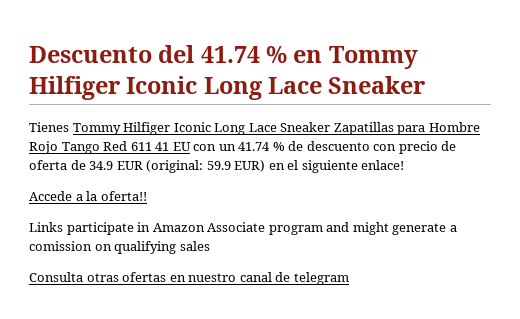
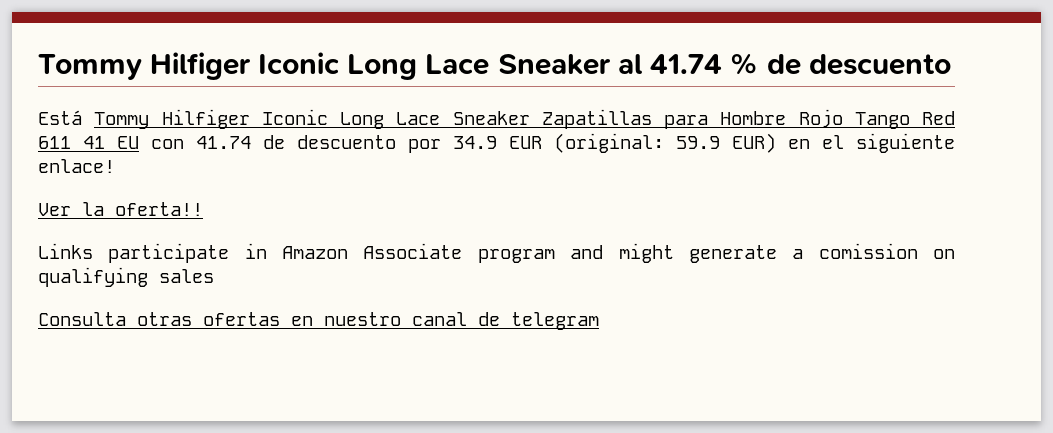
[29,45,418,69] [29,76,426,100] [29,122,69,132] Descuento del 41.74 % en Tommy Hilfiger Iconic Long Lace Sneaker // Tienes -> [38,52,952,80] [38,110,82,125] Tommy Hilfiger Iconic Long Lace Sneaker al 41.74 % de descuento // Está
[218,141,457,154] [29,160,86,170] un 41.74 % de descuento con precio de oferta de -> [196,135,441,153] 41.74 de descuento por
[29,191,83,201] Accede a -> [38,203,71,216] Ver

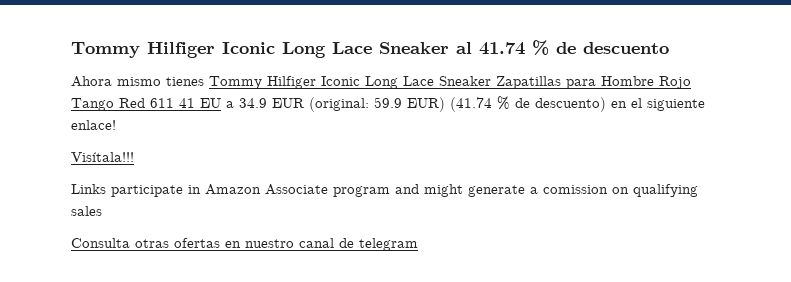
[38,110,82,125] Está -> [71,76,204,87] Ahora mismo tienes
[151,135,441,153] con 41.74 de descuento por -> [226,101,234,108] a
(776, 143) none -> [450,96,606,112] (41.74 % de descuento)
[38,202,203,216] Ver la oferta!! -> [71,152,134,162] Visítala!!!

